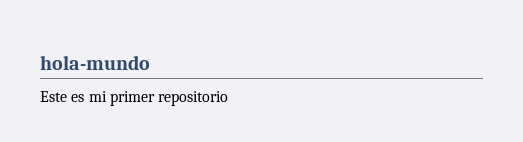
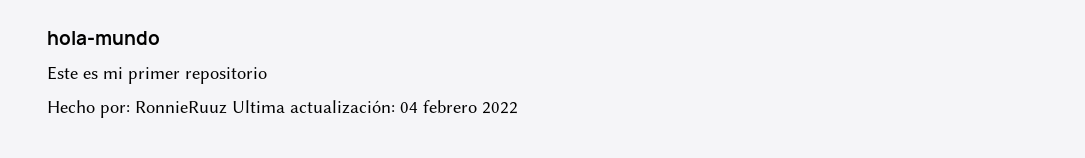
(229, 98) none -> [47,100,518,118] // Hecho por: RonnieRuuz Ultima actualización: 04 febrero 2022

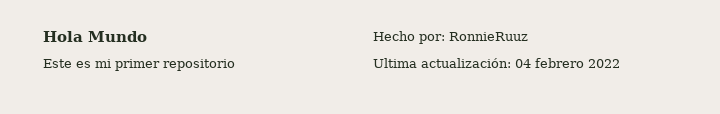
[47,31,160,45] hola-mundo -> [43,31,147,42] Hola Mundo
(227, 107) none -> (528, 36) //

